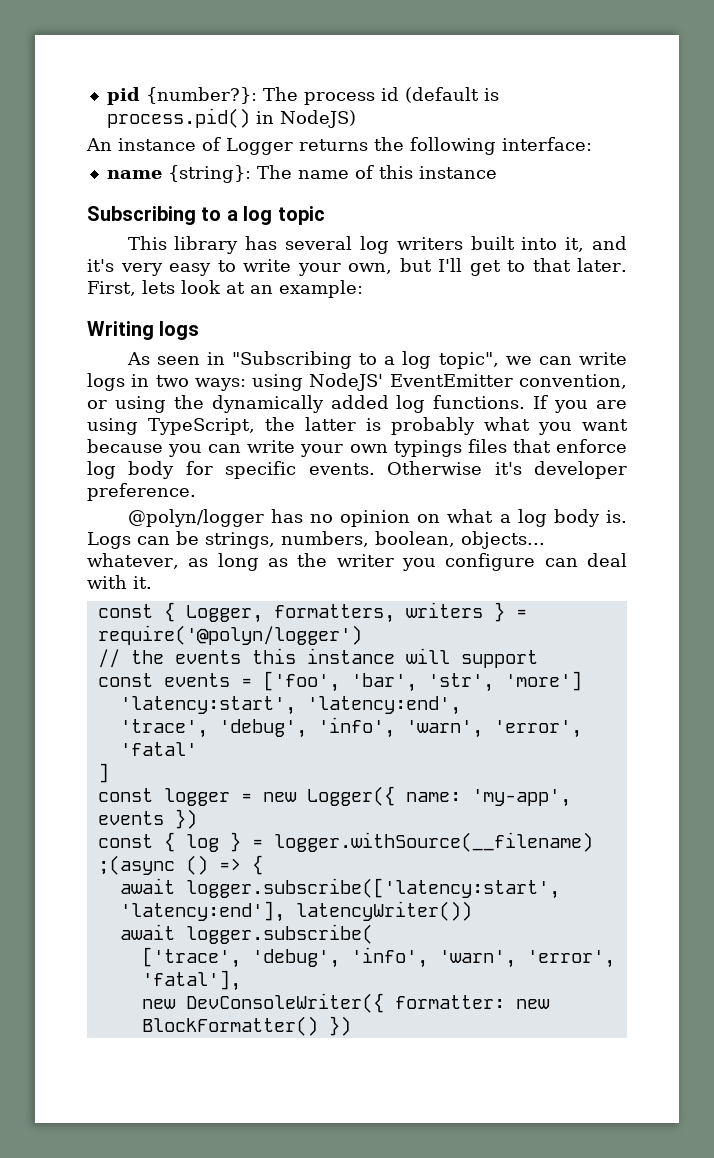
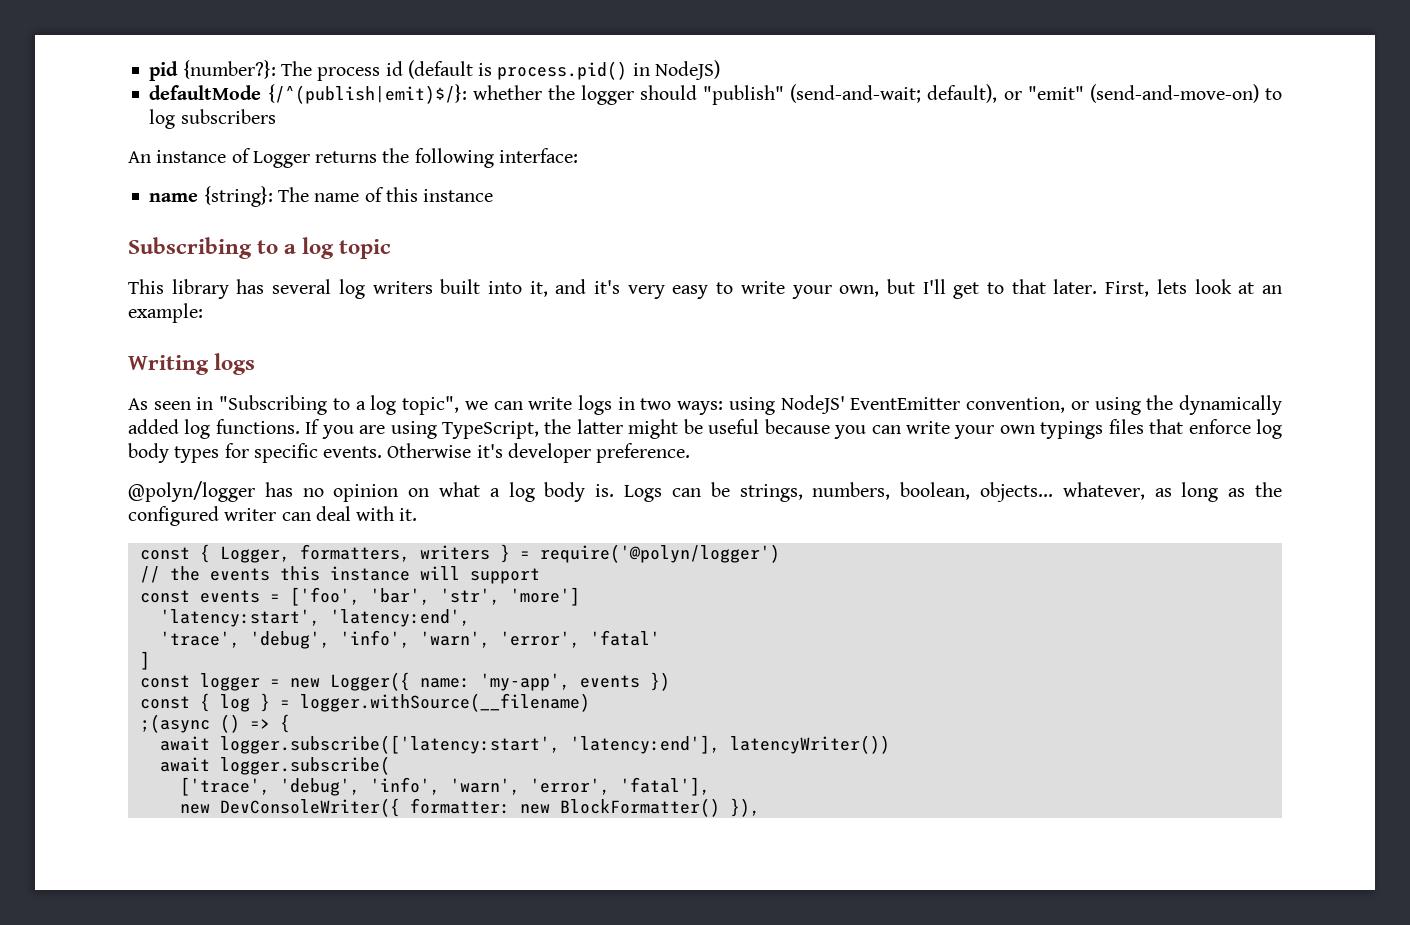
(356, 119) none -> [149,84,1282,105] [149,109,276,129] // defaultMode {/^(publish|emit)$/}: whether the logger should "publish" (send-and-wait; default), or "emit" (send-and-move-on) to log subscribers
[366,417,628,435] is probably what you want -> [628,419,760,439] might be useful
(175, 470) none -> [174,446,220,463] types
[336,553,536,571] writer you configure -> [128,506,277,526] configured writer
[328,1016,351,1036] }) -> [729,798,760,817] }),

